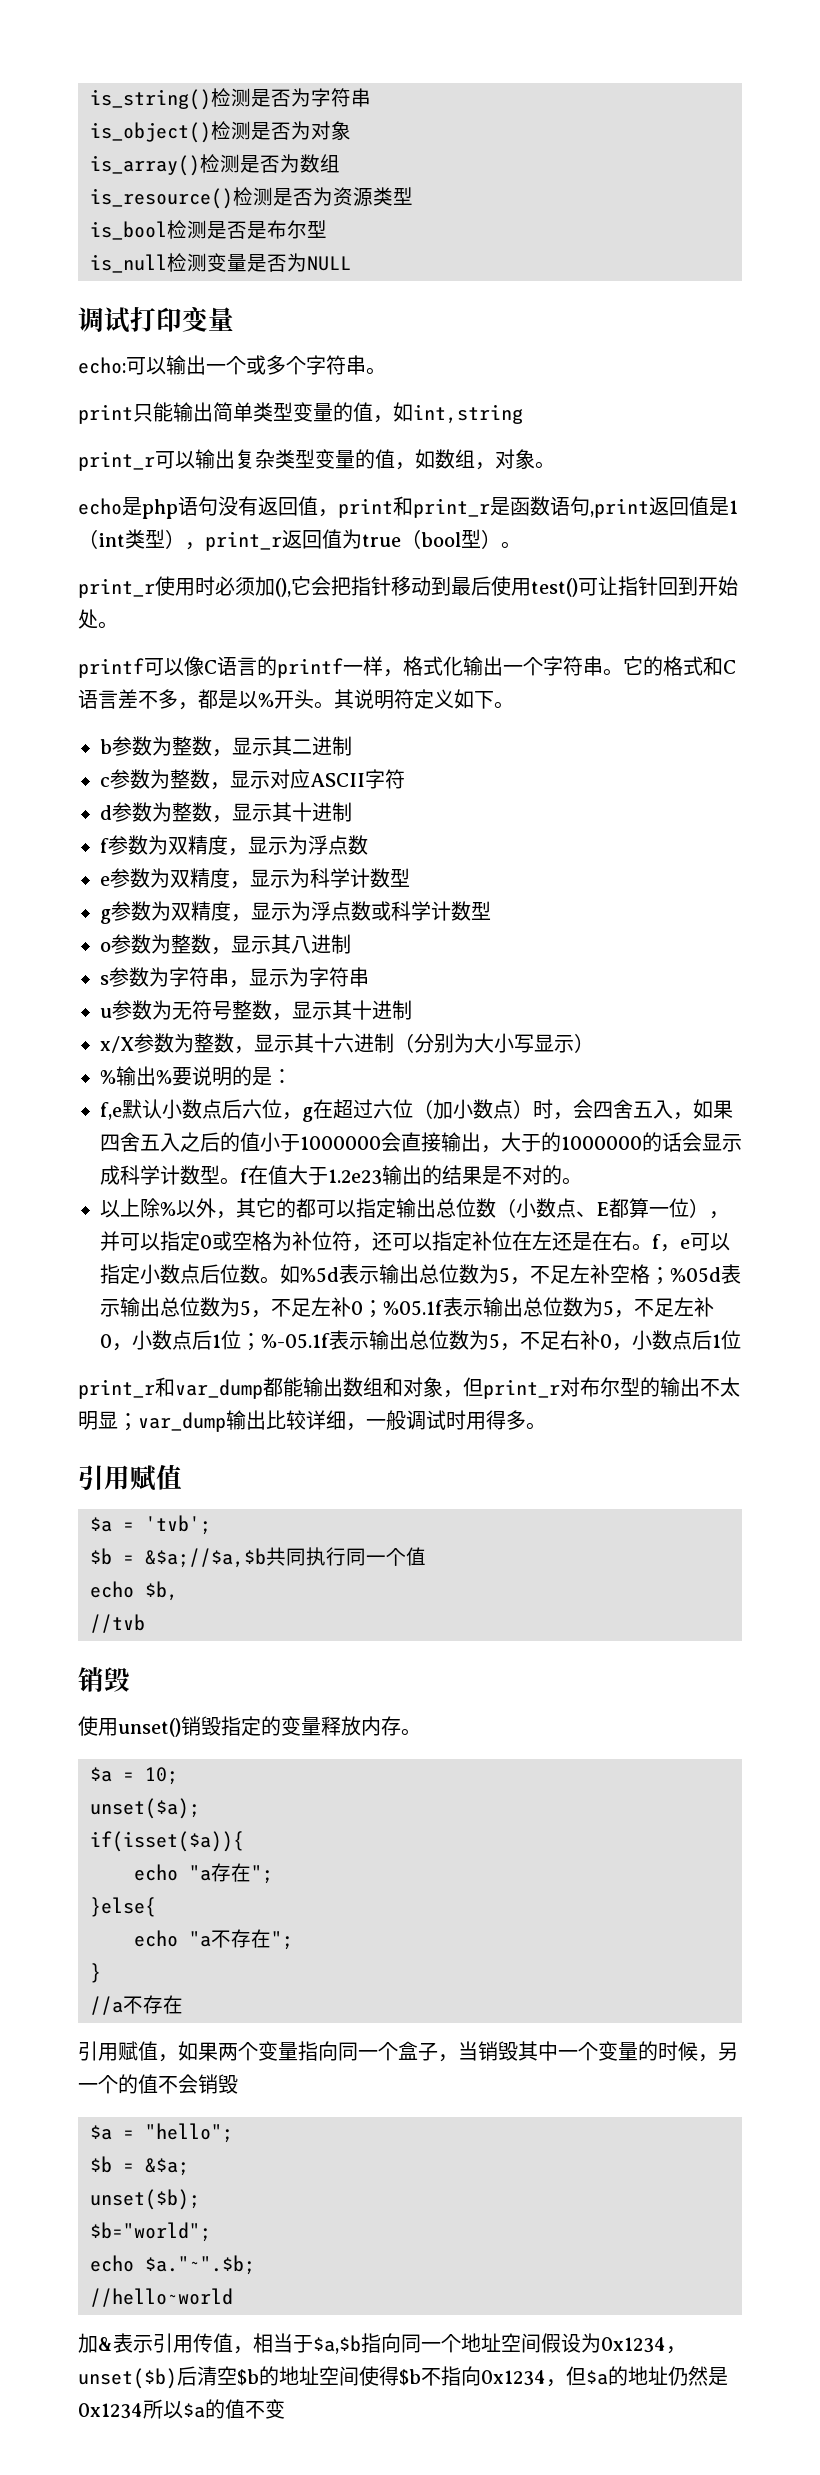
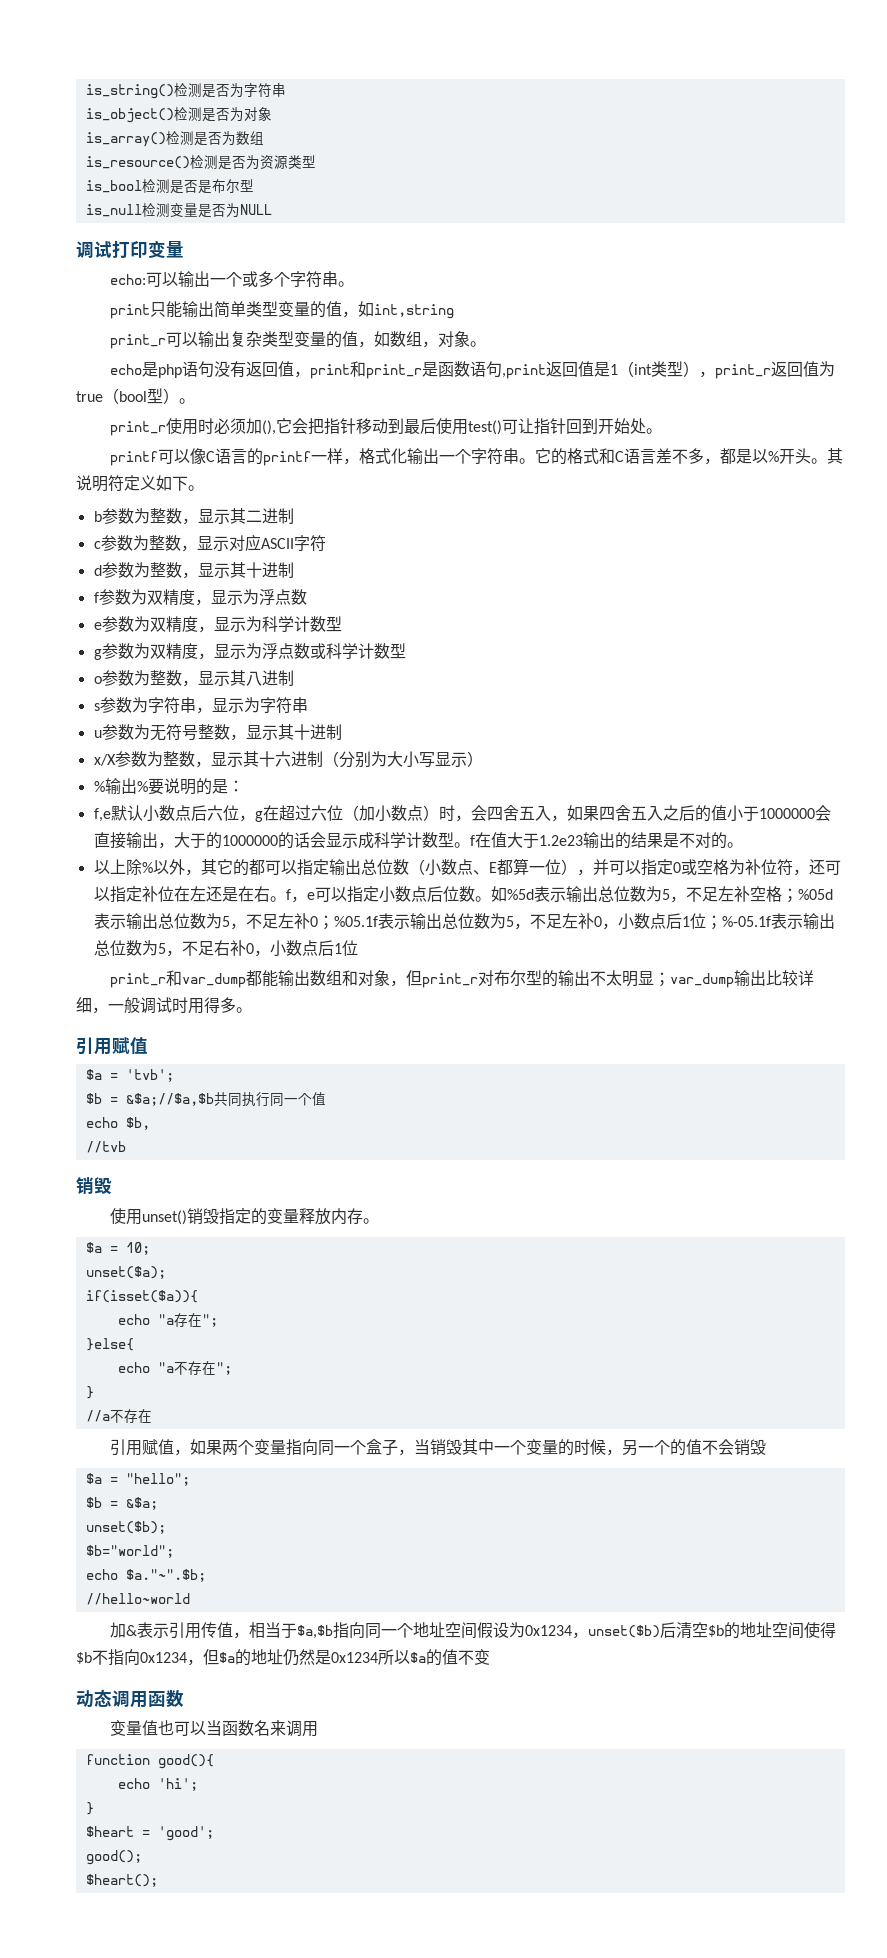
(285, 2409) none -> [76,1689,184,1708] [109,1720,318,1737] [85,1754,214,1769] [117,1778,198,1791] [85,1802,94,1815] [85,1826,214,1841] [85,1850,142,1865] [85,1874,158,1887] // 动态调用函数 // 变量值也可以当函数名来调用 // function good(){ // echo 'hi'; // } // $heart = 'good'; // good(); // $heart();

